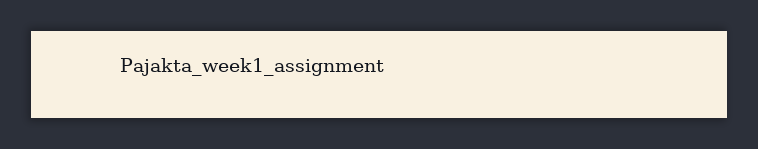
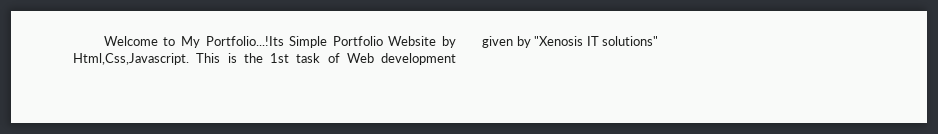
[120,58,384,76] Pajakta_week1_assignment -> [103,36,457,48] [73,53,456,65] [482,36,659,48] Welcome to My Portfolio...!Its Simple Portfolio Website by Html,Css,Javascript. This is the 1st task of Web development given by "Xenosis IT solutions"

